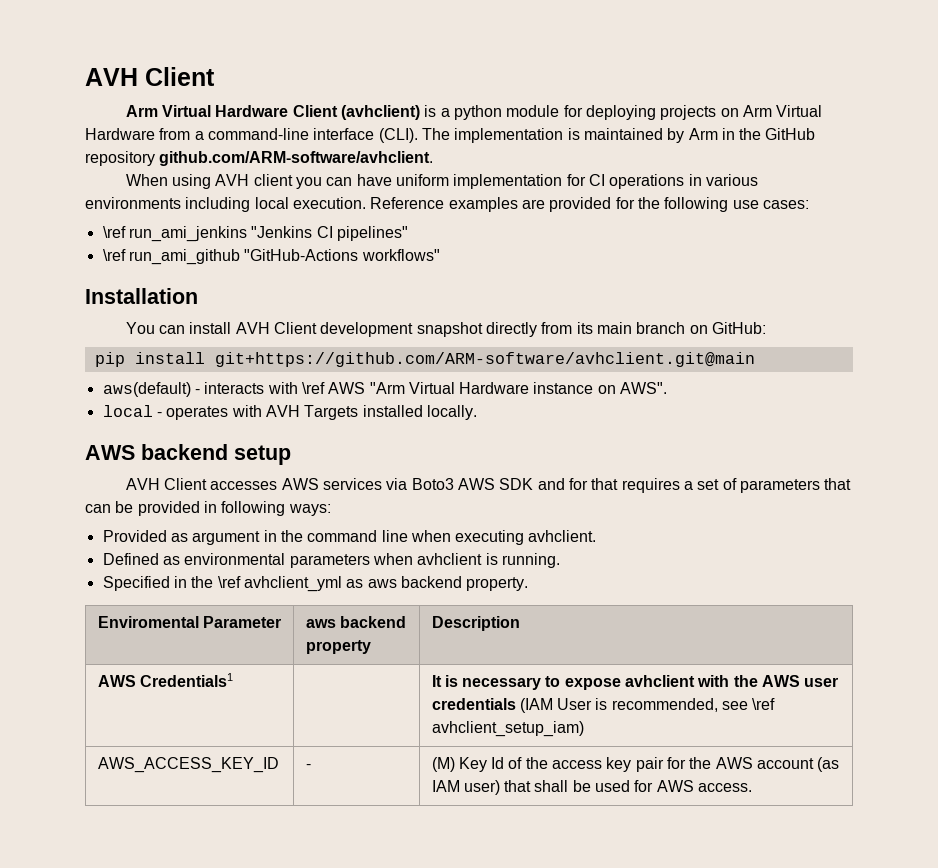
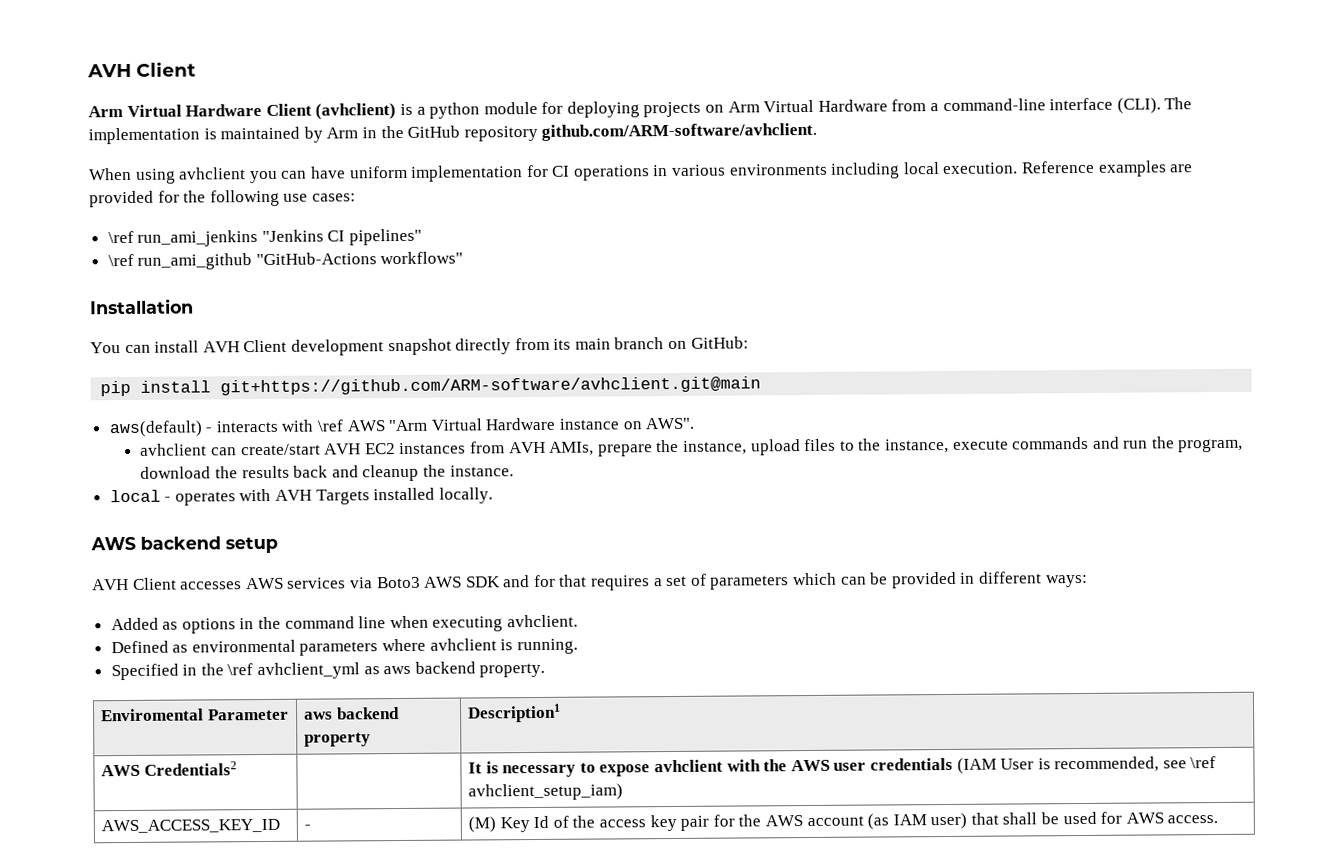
[215,174,293,186] AVH client -> [179,167,247,180] avhclient
(668, 388) none -> [140,436,1244,457] [140,464,514,482] // avhclient can create/start AVH EC2 instances from AVH AMIs, prepare the instance, upload files to the instance, execute commands and run the program, download the results back and cleanup the instance.
[824,478,852,490] that -> [793,572,838,586] which
[221,501,286,516] following -> [978,571,1042,584] different
[102,530,261,545] Provided as argument -> [110,617,236,634] Added as options
[372,553,413,565] when -> [382,638,427,652] where
[431,616,520,631] [97,673,233,687] Description // AWS Credentials1 -> [467,703,562,723] [101,761,237,777] Description1 // AWS Credentials2

